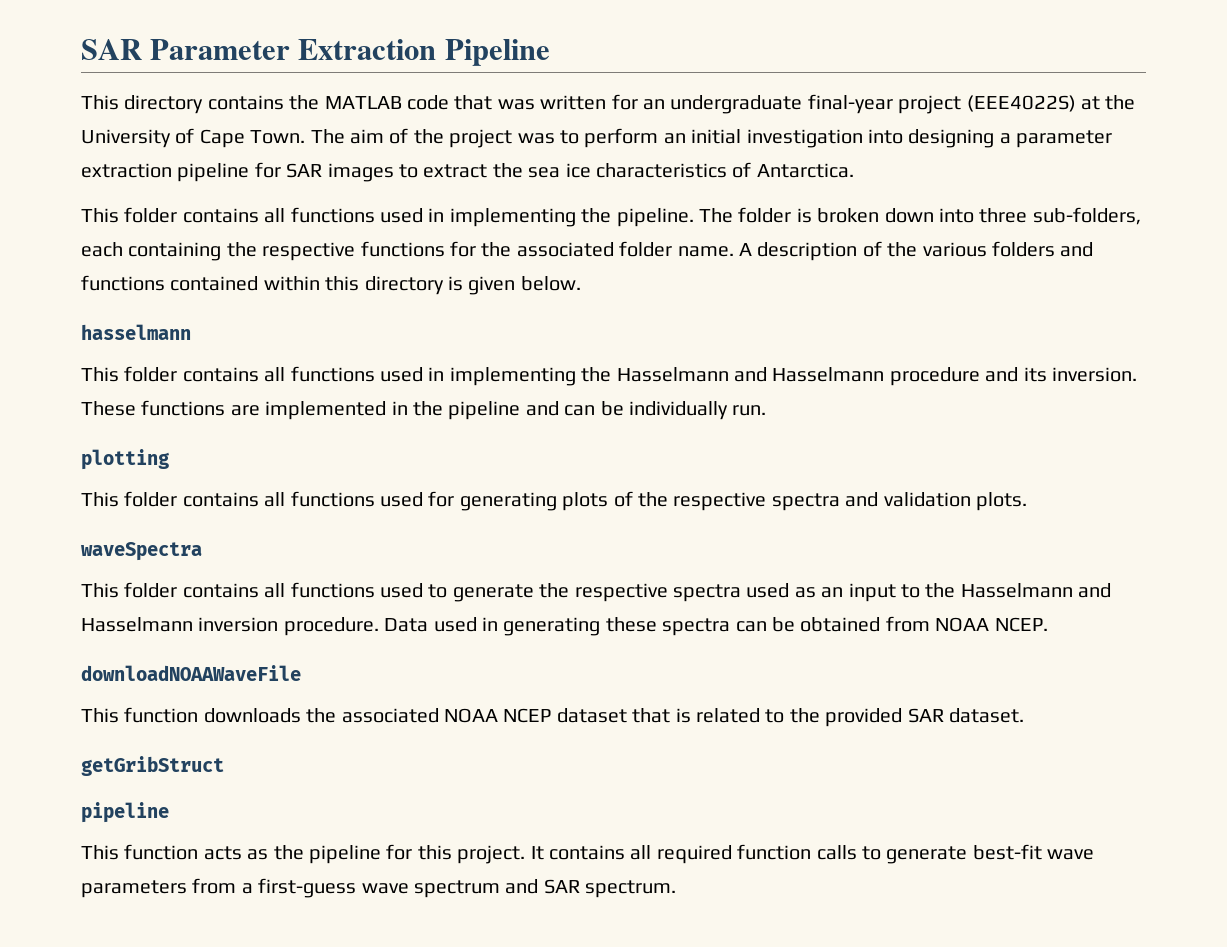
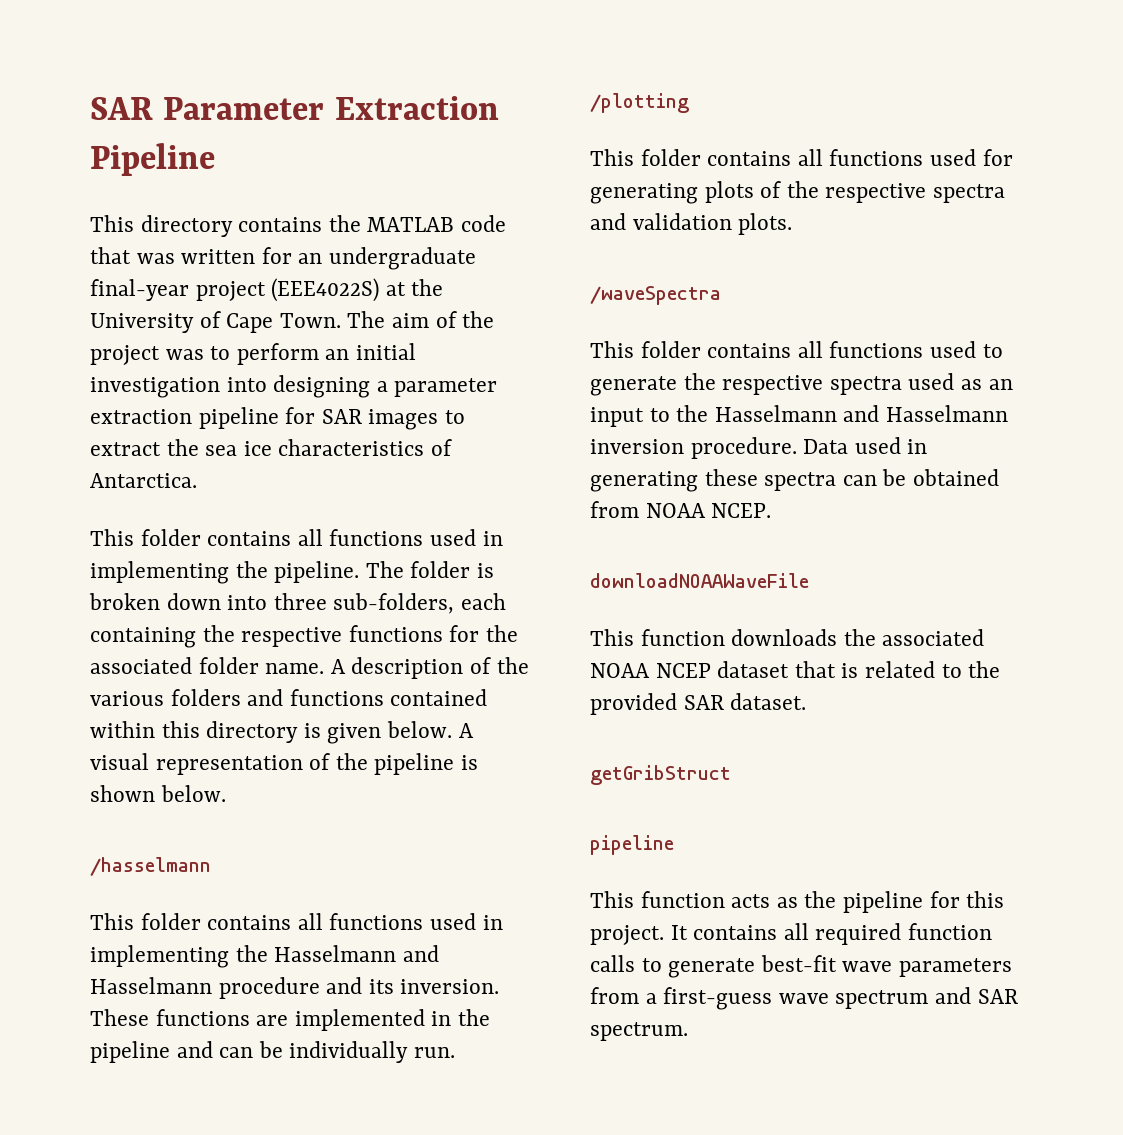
[81,324,191,340] // hasselmann -> [458,723,474,738] [90,753,479,775] [90,785,226,802] [90,857,211,876] A visual representation of the pipeline is shown below. // /hasselmann
[81,449,169,470] plotting -> [590,93,689,113] /plotting
[81,542,202,561] waveSpectra -> [590,286,721,305] /waveSpectra

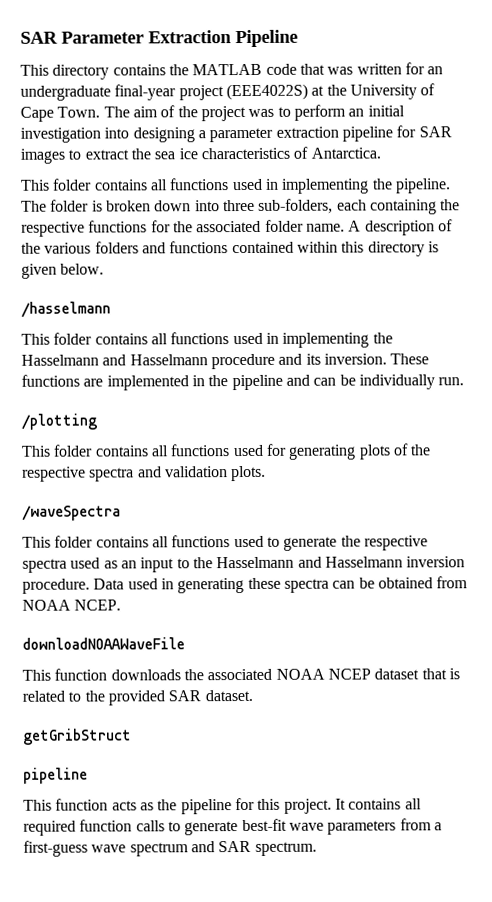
[458,723,474,738] [90,753,479,775] [90,785,226,802] A visual representation of the pipeline is shown below. -> (105, 269) none

